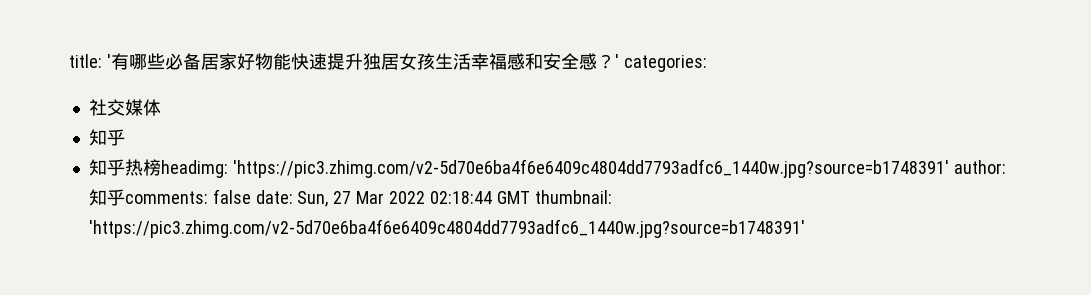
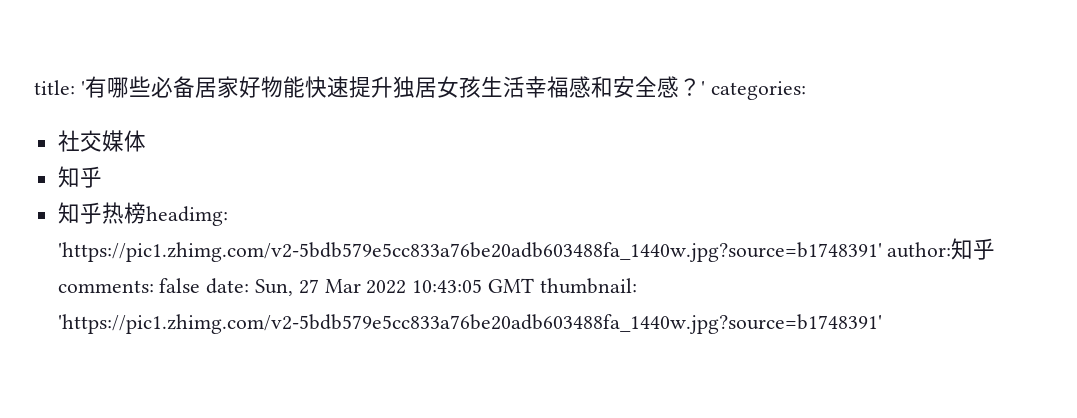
[232,159,949,178] 'https://pic3.zhimg.com/v2-5d70e6ba4f6e6409c4804dd7793adfc6_1440w.jpg?source=b1748391' -> [57,242,882,262] 'https://pic1.zhimg.com/v2-5bdb579e5cc833a76be20adb603488fa_1440w.jpg?source=b1748391'
[429,191,492,204] 02:18:44 -> [412,279,483,293] 10:43:05
[88,219,805,238] 'https://pic3.zhimg.com/v2-5d70e6ba4f6e6409c4804dd7793adfc6_1440w.jpg?source=b1748391' -> [57,314,882,334] 'https://pic1.zhimg.com/v2-5bdb579e5cc833a76be20adb603488fa_1440w.jpg?source=b1748391'

